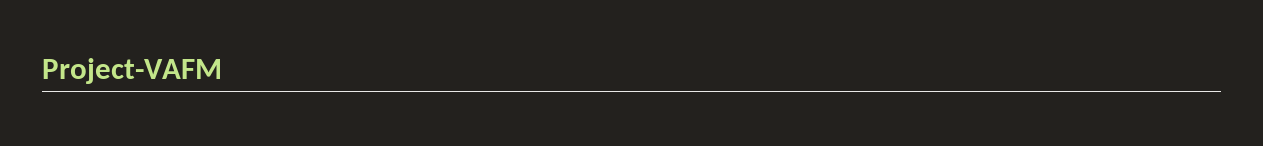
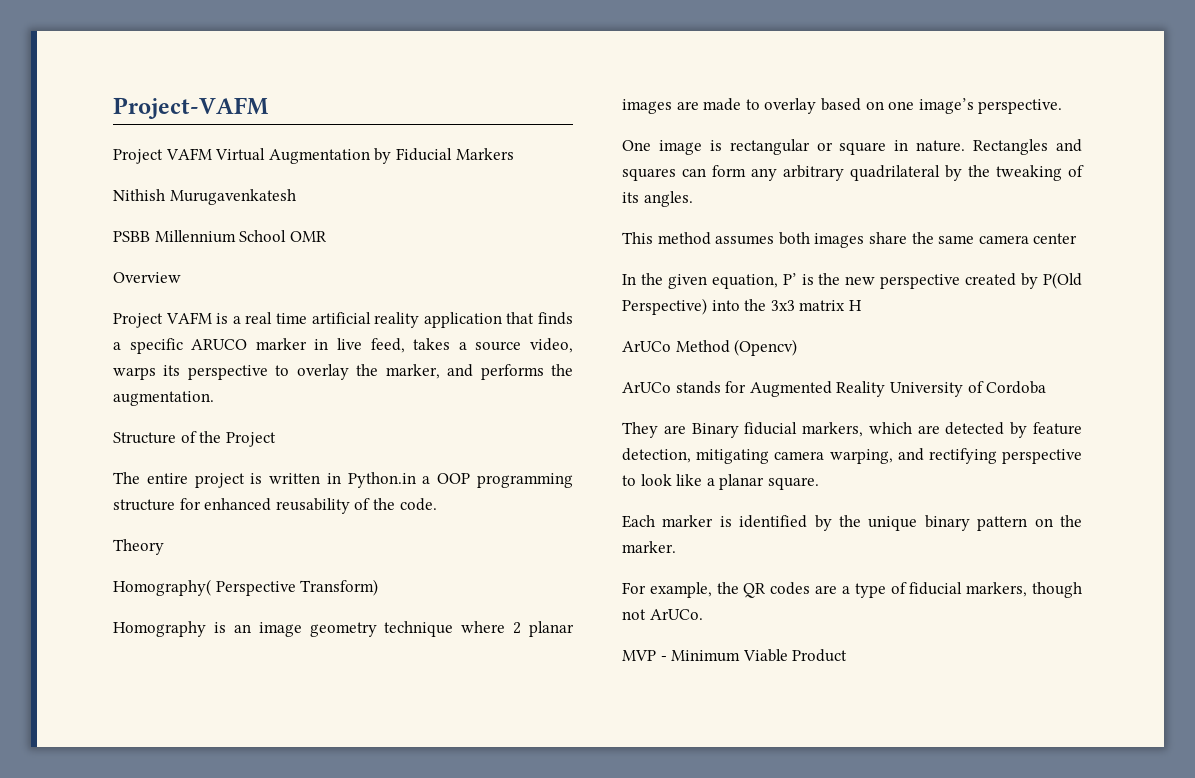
(222, 71) none -> [113,148,514,164] [113,189,296,205] [113,230,327,243] [113,272,181,283] [113,312,573,328] [113,338,573,354] [113,364,574,380] [113,391,214,406] [113,431,276,447] [113,472,573,488] [113,498,437,514] [113,539,164,555] [113,579,379,596] [113,621,574,637] [622,98,1063,114] [622,139,1082,155] [622,165,1084,181] [622,191,693,207] [622,232,1078,248] [622,272,1082,289] [622,298,862,315] [622,339,798,356] [622,381,1047,397] [622,422,1082,438] [622,448,1082,464] [622,474,819,490] [622,515,1082,531] [622,541,676,553] [622,582,1082,598] [622,609,703,620] [622,649,848,662] // Project VAFM Virtual Augmentation by Fiducial Markers // Nithish Murugavenkatesh // PSBB Millennium School OMR // Overview // Project VAFM is a real time artificial reality application that finds a specific ARUCO marker in live feed, takes a source video, warps its perspective to overlay the marker, and performs the augmentation. // Structure of the Project // The entire project is written in Python.in a OOP programming structure for enhanced reusability of the code. // Theory // Homography( Perspective Transform) // Homography is an image geometry technique where 2 planar images are made to overlay based on one image’s perspective. // One image is rectangular or square in nature. Rectangles and squares can form any arbitrary quadrilateral by the tweaking of its angles. // This method assumes both images share the same camera center // In the given equation, P’ is the new perspective created by P(Old Perspective) into the 3x3 matrix H // ArUCo Method (Opencv) // ArUCo stands for Augmented Reality University of Cordoba // They are Binary fiducial markers, which are detected by feature detection, mitigating camera warping, and rectifying perspective to look like a planar square. // Each marker is identified by the unique binary pattern on the marker. // For example, the QR codes are a type of fiducial markers, though not ArUCo. // MVP - Minimum Viable Product

